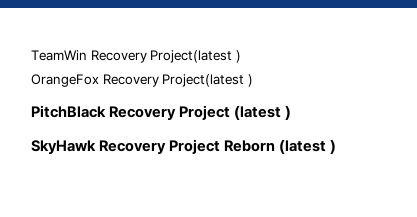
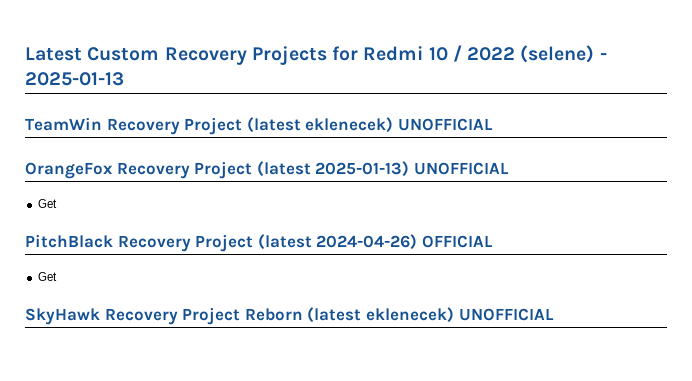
[31,50,241,63] [31,74,253,87] TeamWin Recovery Project(latest ) // OrangeFox Recovery Project(latest ) -> [25,45,607,65] [25,72,124,86] [25,117,493,135] [25,161,509,179] [37,199,57,208] Latest Custom Recovery Projects for Redmi 10 / 2022 (selene) - 2025-01-13 // TeamWin Recovery Project (latest eklenecek) UNOFFICIAL // OrangeFox Recovery Project (latest 2025-01-13) UNOFFICIAL // Get
[285,105,292,120] ) -> [316,234,493,250] [37,272,57,281] 2024-04-26) OFFICIAL // Get
[330,139,337,154] ) -> [365,307,554,323] eklenecek) UNOFFICIAL

